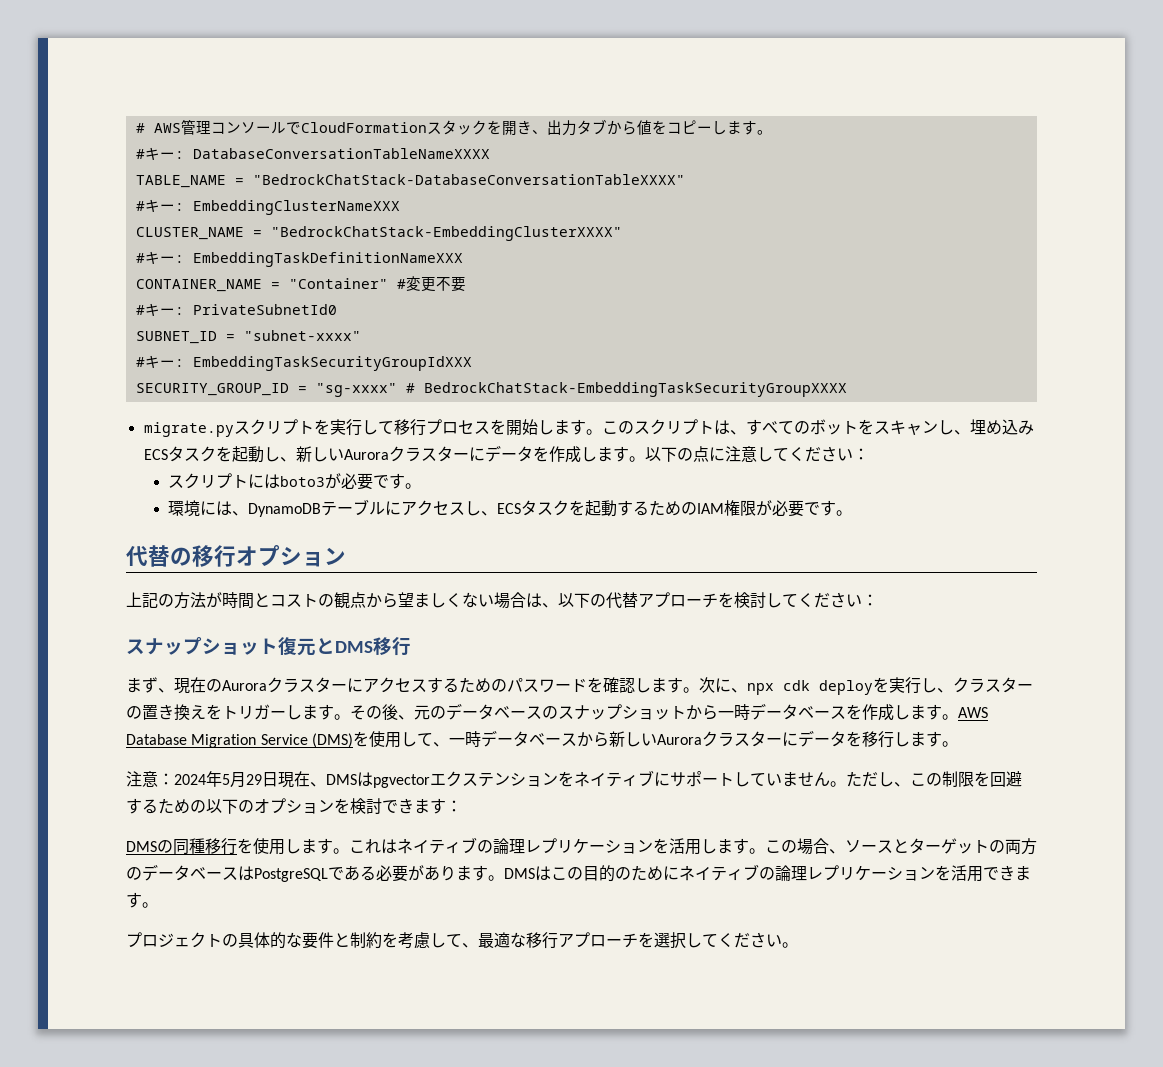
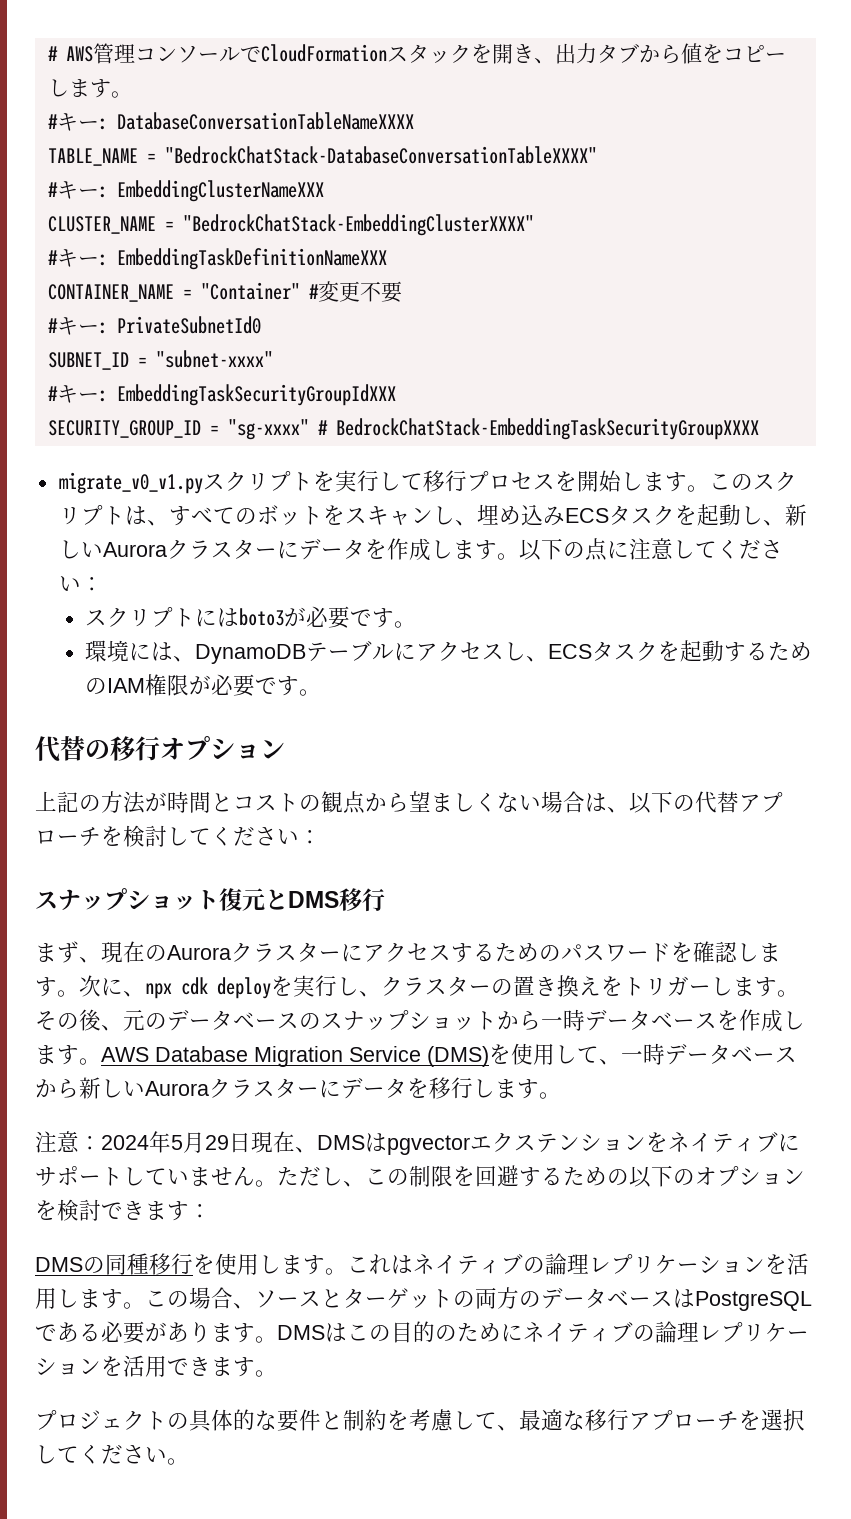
[143,422,234,437] migrate.py -> [58,472,203,494] migrate_v0_v1.py

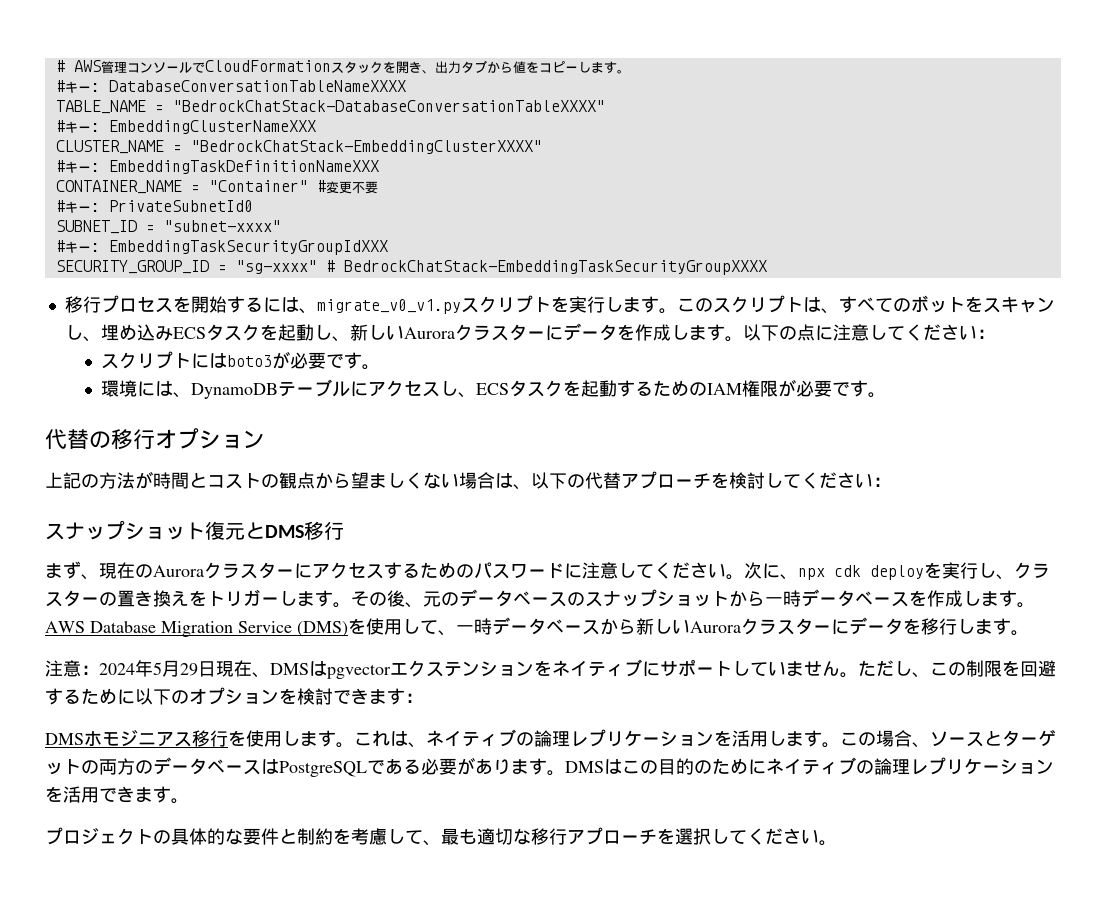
(759, 429) none -> [64,295,317,314] 移行プロセスを開始するには、
[400,470,643,492] て移行プロセスを開始し -> (623, 304) none
[671,941,781,963] [35,977,57,997] を確認します -> [564,562,726,579] に注意してください
[607,1169,629,1185] の -> [117,689,135,705] に
[83,1253,149,1275] の同種 -> [84,730,192,747] ホモジニアス
(413, 1264) none -> [408,742,426,748] 、
[541,1409,563,1431] 適 -> [459,828,513,845] も適切

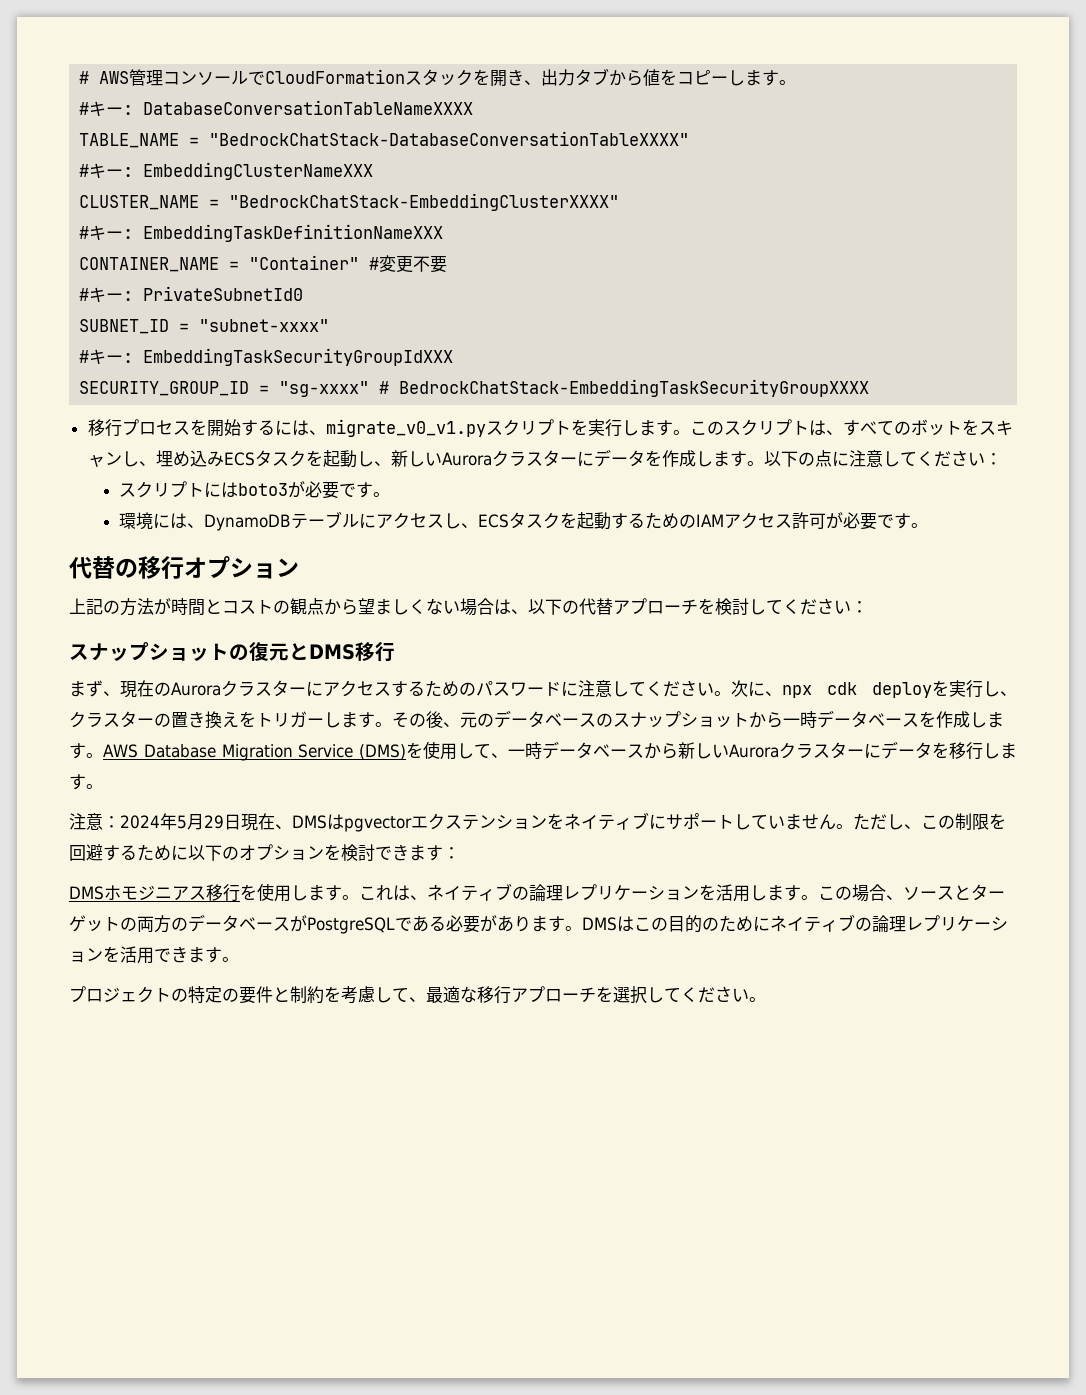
[741,380,778,397] 権限 -> [723,512,826,529] アクセス許可
(205, 531) none -> [229,644,249,661] の
[261,759,279,774] は -> [290,915,307,932] が
[171,828,243,845] 具体的な -> [188,986,239,1003] 特定の
[459,828,513,845] も適切 -> [443,986,460,1003] 適

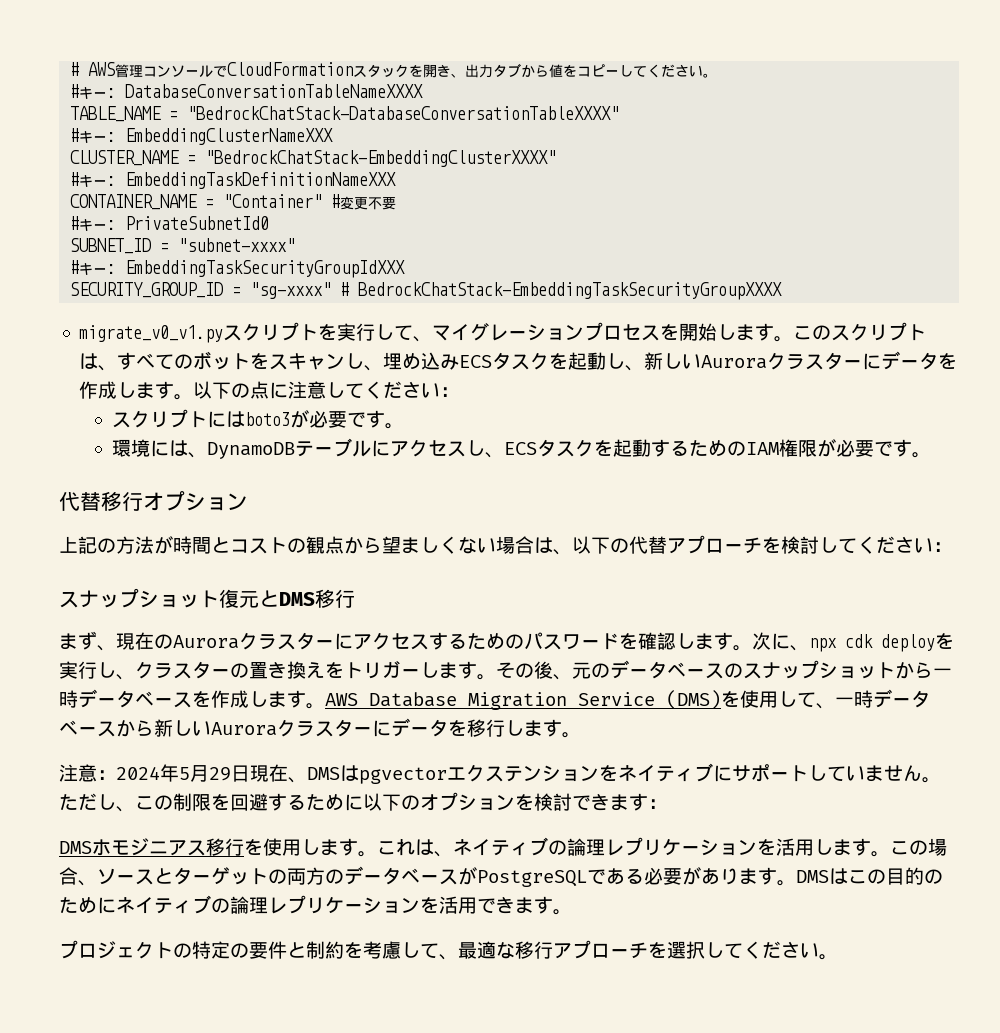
[745,70,780,86] ます -> [633,64,704,78] てください
[87,419,326,437] 移行プロセスを開始するには、 -> (783, 291) none
(639, 428) none -> [394,322,737,342] て、マイグレーションプロセスを開始し
[723,512,826,529] アクセス許可 -> [778,439,817,457] 権限
[115,558,138,578] の -> (101, 501) none
[229,644,249,661] の -> (219, 599) none
[561,680,714,697] に注意してください -> [619,632,733,650] を確認します

